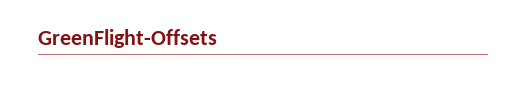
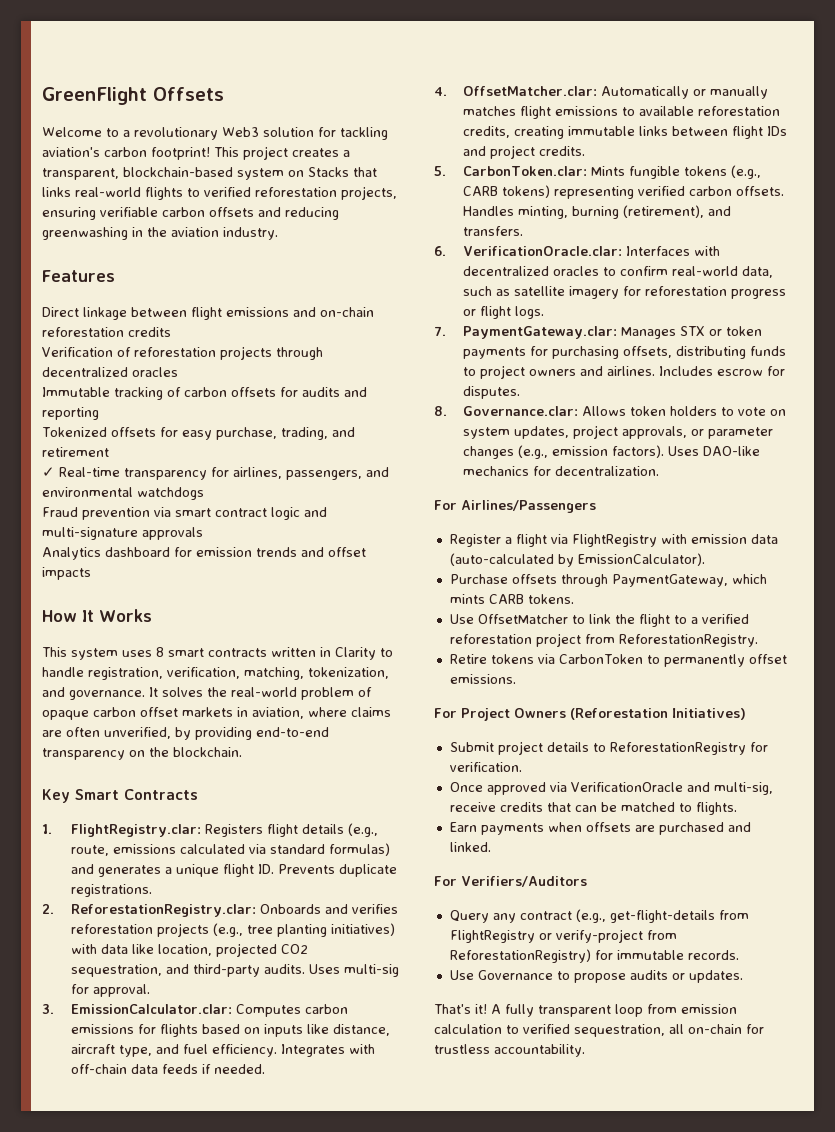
[38,29,217,48] GreenFlight-Offsets -> [42,87,224,105] [42,127,388,140] [42,146,350,160] [42,167,377,180] [42,186,397,200] [42,207,339,220] [42,227,278,240] [42,270,115,282] [42,307,374,320] [42,327,171,337] [42,346,323,360] [42,367,178,377] [42,387,367,400] [42,407,99,420] [42,427,355,440] [42,447,109,457] [42,467,389,480] [42,487,204,500] [42,507,327,520] [42,527,203,540] [42,547,366,560] [42,567,91,580] [42,609,152,622] [42,647,393,660] [42,667,389,680] [42,687,372,700] [42,707,391,720] [42,727,329,740] [42,747,242,760] [42,789,198,803] [42,823,378,837] [70,843,390,856] [70,864,397,877] [70,884,152,897] [42,904,398,917] [70,923,395,937] [70,943,308,957] [70,964,399,977] [70,984,150,997] [42,1004,348,1017] [70,1024,390,1037] [70,1044,375,1057] [70,1064,265,1074] [434,86,768,99] [462,106,780,119] [462,126,787,139] [462,145,585,159] [434,165,761,179] [462,185,784,199] [462,205,731,219] [462,226,523,236] [434,246,720,256] [462,266,773,278] [462,286,786,299] [462,306,544,319] [434,326,762,339] [462,346,786,359] [462,365,785,379] [462,386,520,399] [434,406,786,416] [462,425,773,439] [462,445,760,459] [462,466,659,476] [434,500,596,513] [449,534,778,547] [449,553,705,567] [449,574,767,587] [449,594,574,604] [449,614,749,627] [449,633,758,647] [449,654,787,667] [449,674,516,684] [434,708,746,721] [449,741,768,755] [449,762,522,772] [449,782,773,795] [449,802,737,815] [449,822,751,835] [449,842,491,852] [434,876,587,887] [449,909,749,923] [449,929,677,943] [449,949,739,963] [449,970,743,983] [434,1004,737,1017] [434,1024,764,1037] [434,1044,585,1057] GreenFlight Offsets // Welcome to a revolutionary Web3 solution for tackling aviation's carbon footprint! This project creates a transparent, blockchain-based system on Stacks that links real-world flights to verified reforestation projects, ensuring verifiable carbon offsets and reducing greenwashing in the aviation industry. // Features // Direct linkage between flight emissions and on-chain reforestation credits // Verification of reforestation projects through decentralized oracles // Immutable tracking of carbon offsets for audits and reporting // Tokenized offsets for easy purchase, trading, and retirement // ✓ Real-time transparency for airlines, passengers, and environmental watchdogs // Fraud prevention via smart contract logic and multi-signature approvals // Analytics dashboard for emission trends and offset impacts // How It Works // This system uses 8 smart contracts written in Clarity to handle registration, verification, matching, tokenization, and governance. It solves the real-world problem of opaque carbon offset markets in aviation, where claims are often unverified, by providing end-to-end transparency on the blockchain. // Key Smart Contracts // 1. FlightRegistry.clar: Registers flight details (e.g., route, emissions calculated via standard formulas) and generates a unique flight ID. Prevents duplicate registrations. // 2. ReforestationRegistry.clar: Onboards and verifies reforestation projects (e.g., tree planting initiatives) with data like location, projected CO2 sequestration, and third-party audits. Uses multi-sig for approval. // 3. EmissionCalculator.clar: Computes carbon emissions for flights based on inputs like distance, aircraft type, and fuel efficiency. Integrates with off-chain data feeds if needed. // 4. OffsetMatcher.clar: Automatically or manually matches flight emissions to available reforestation credits, creating immutable links between flight IDs and project credits. // 5. CarbonToken.clar: Mints fungible tokens (e.g., CARB tokens) representing verified carbon offsets. Handles minting, burning (retirement), and transfers. // 6. VerificationOracle.clar: Interfaces with decentralized oracles to confirm real-world data, such as satellite imagery for reforestation progress or flight logs. // 7. PaymentGateway.clar: Manages STX or token payments for purchasing offsets, distributing funds to project owners and airlines. Includes escrow for disputes. // 8. Governance.clar: Allows token holders to vote on system updates, project approvals, or parameter changes (e.g., emission factors). Uses DAO-like mechanics for decentralization. // For Airlines/Passengers // Register a flight via FlightRegistry with emission data (auto-calculated by EmissionCalculator). // Purchase offsets through PaymentGateway, which mints CARB tokens. // Use OffsetMatcher to link the flight to a verified reforestation project from ReforestationRegistry. // Retire tokens via CarbonToken to permanently offset emissions. // For Project Owners (Reforestation Initiatives) // Submit project details to ReforestationRegistry for verification. // Once approved via VerificationOracle and multi-sig, receive credits that can be matched to flights. // Earn payments when offsets are purchased and linked. // For Verifiers/Auditors // Query any contract (e.g., get-flight-details from FlightRegistry or verify-project from ReforestationRegistry) for immutable records. // Use Governance to propose audits or updates. // That's it! A fully transparent loop from emission calculation to verified sequestration, all on-chain for trustless accountability.

